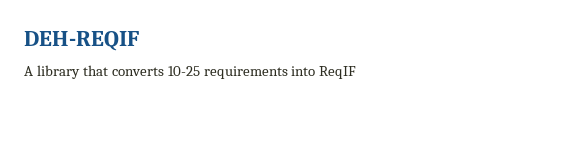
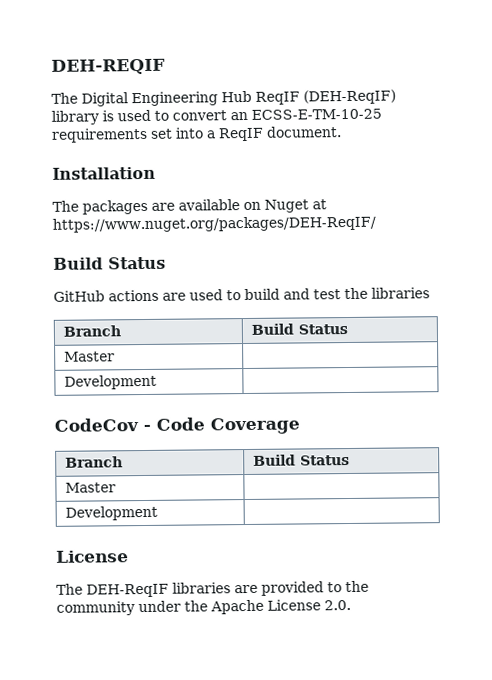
[24,65,357,79] A library that converts 10-25 requirements into ReqIF -> [51,89,396,107] [51,108,382,125] [51,126,342,143] [52,166,156,180] [52,199,327,215] [52,215,376,233] [53,256,166,270] [53,287,430,302] [62,325,121,337] [250,323,348,335] [63,351,115,362] [63,374,157,390] [54,417,300,435] [64,456,123,468] [252,454,350,466] [64,482,116,493] [64,505,158,521] [56,550,129,563] [56,580,369,598] [56,599,351,616] The Digital Engineering Hub ReqIF (DEH-ReqIF) library is used to convert an ECSS-E-TM-10-25 requirements set into a ReqIF document. // Installation // The packages are available on Nuget at https://www.nuget.org/packages/DEH-ReqIF/ // Build Status // GitHub actions are used to build and test the libraries // Branch | Build Status // Master | // Development | // CodeCov - Code Coverage // Branch | Build Status // Master | // Development | // License // The DEH-ReqIF libraries are provided to the community under the Apache License 2.0.

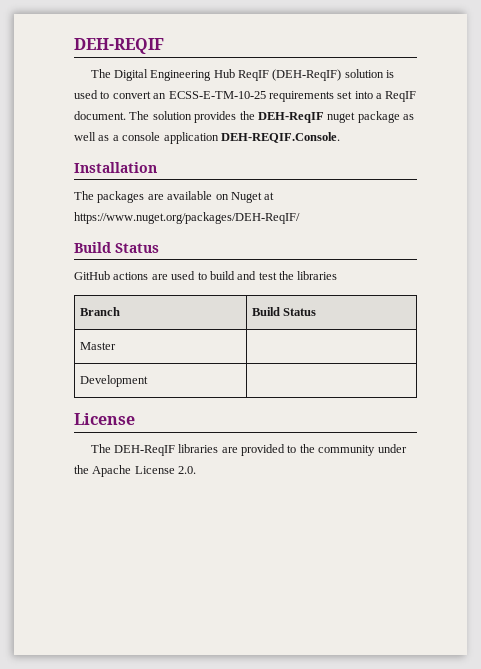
[51,110,99,125] library -> [344,69,384,78] solution
(342, 132) none -> [129,111,414,123] [74,132,340,144] The solution provides the DEH-ReqIF nuget package as well as a console application DEH-REQIF.Console.
[54,417,300,435] [64,456,123,468] [252,454,350,466] [64,482,116,493] [64,505,158,521] // CodeCov - Code Coverage // Branch | Build Status // Master | // Development | -> (148, 381) none

